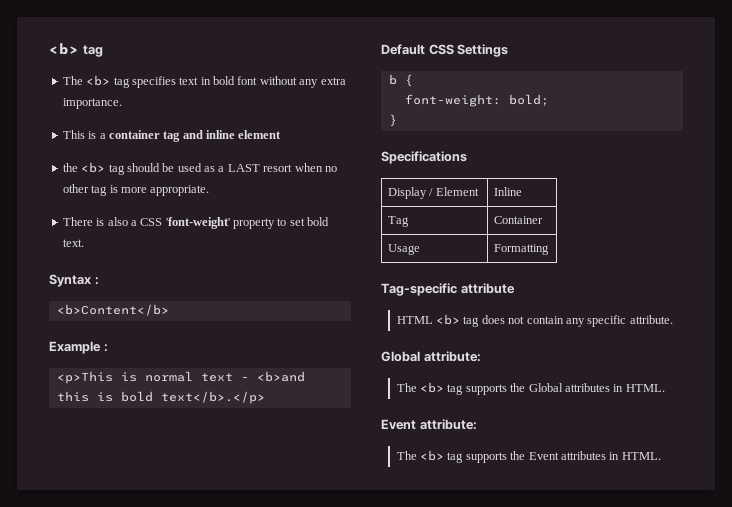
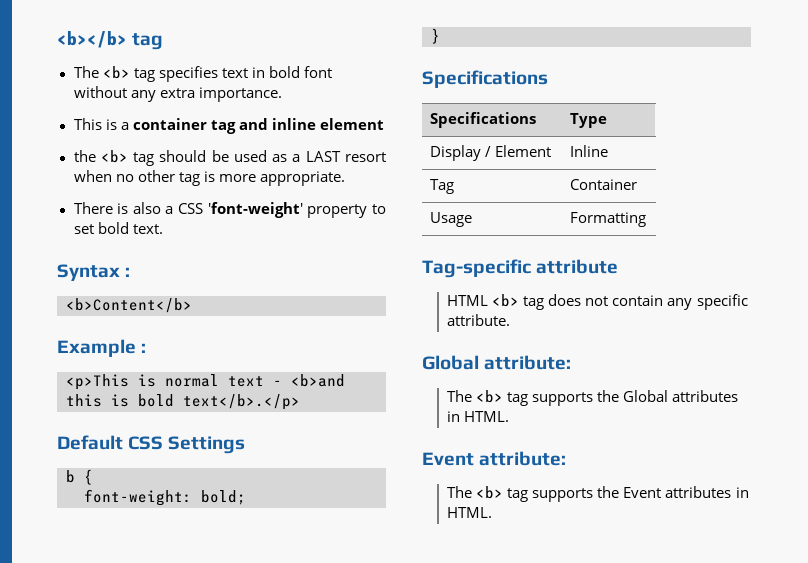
[49,43,79,55] <b> -> [57,31,127,48] <b></b>
(467, 157) none -> [429,112,536,128] [569,113,607,128] // Specifications | Type

